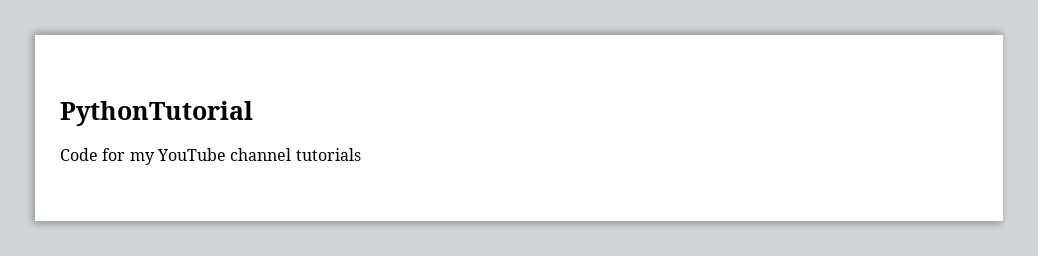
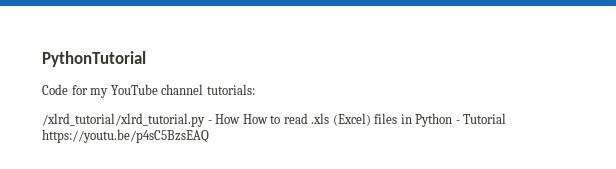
[295,148,361,161] tutorials -> [206,84,255,95] [42,113,507,127] [42,129,209,143] tutorials: // /xlrd_tutorial/xlrd_tutorial.py - How How to read .xls (Excel) files in Python - Tutorial https://youtu.be/p4sC5BzsEAQ

